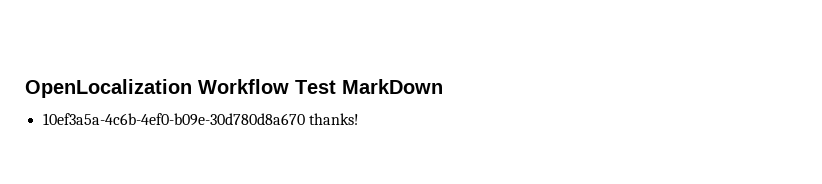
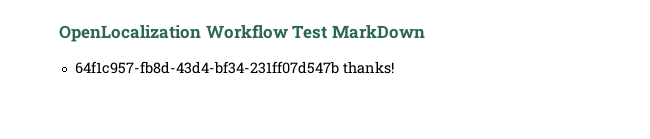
[42,113,305,126] 10ef3a5a-4c6b-4ef0-b09e-30d780d8a670 -> [74,61,339,74] 64f1c957-fb8d-43d4-bf34-231ff07d547b

